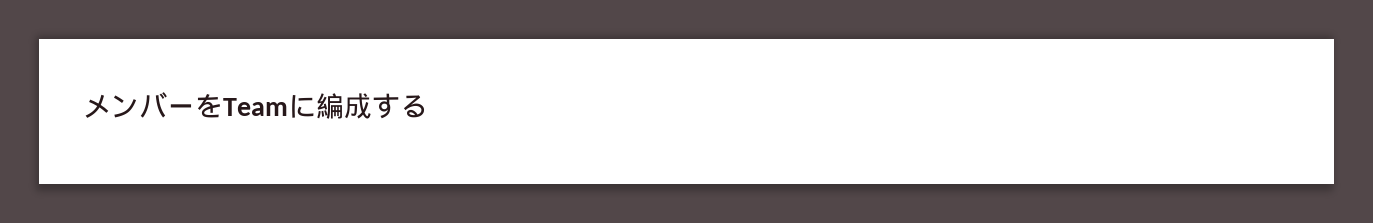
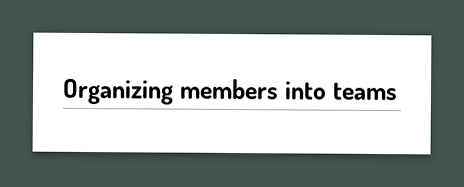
[83,92,428,119] メンバーをTeamに編成する -> [62,78,398,105] Organizing members into teams

